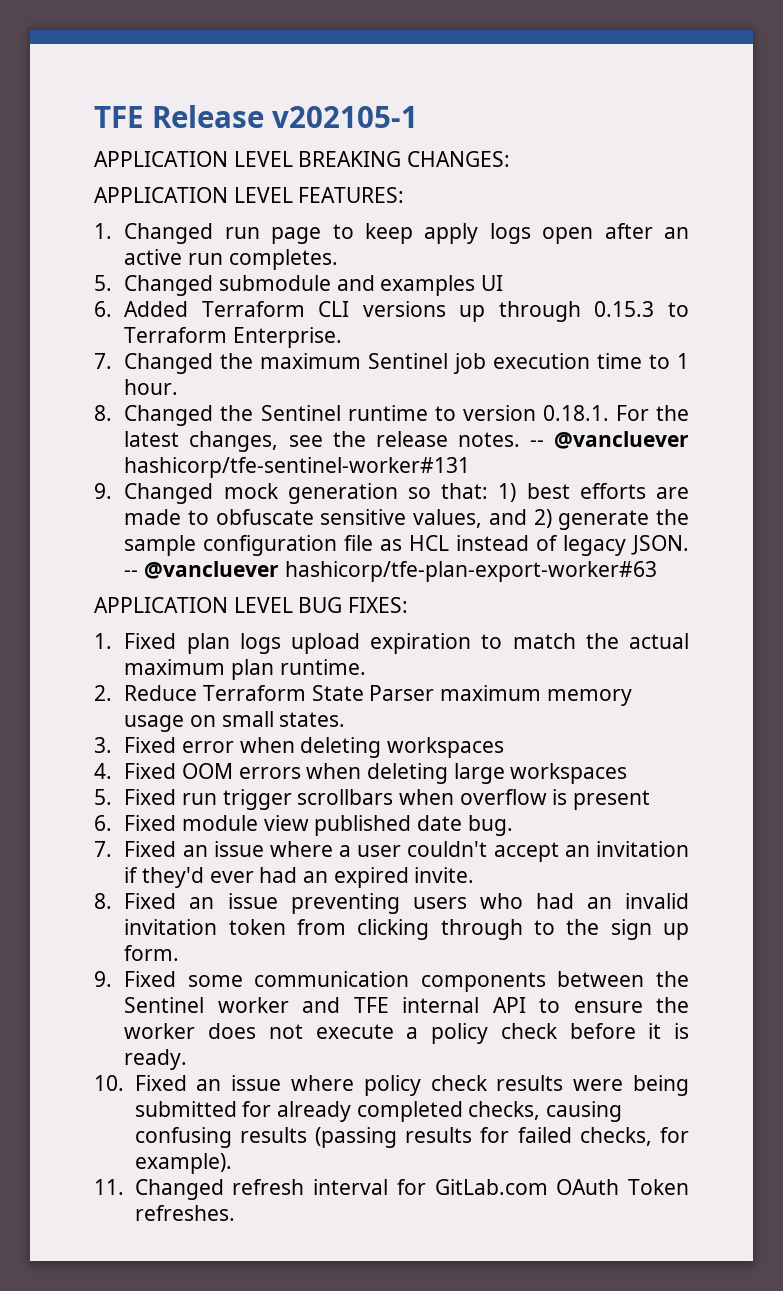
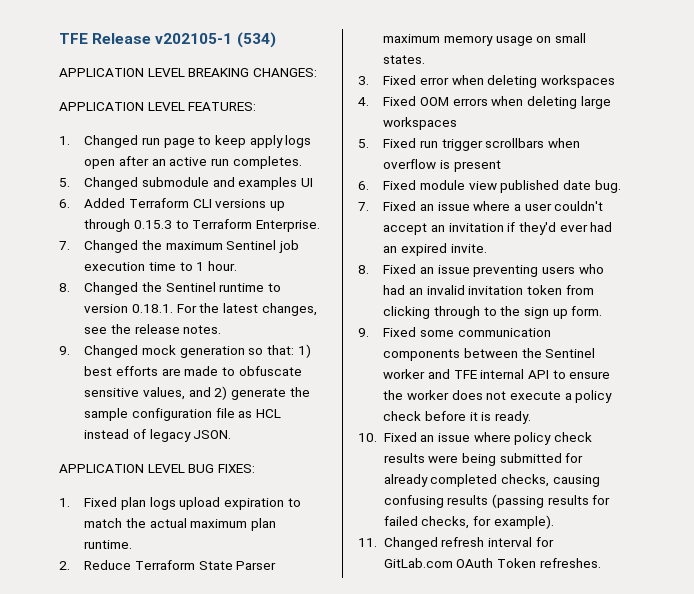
(418, 117) none -> [236,32,276,48] (534)
[529,431,689,449] [124,457,471,478] -- @vancluever hashicorp/tfe-sentinel-worker#131 -> (222, 329) none
[124,561,657,582] -- @vancluever hashicorp/tfe-plan-export-worker#63 -> (232, 434) none

